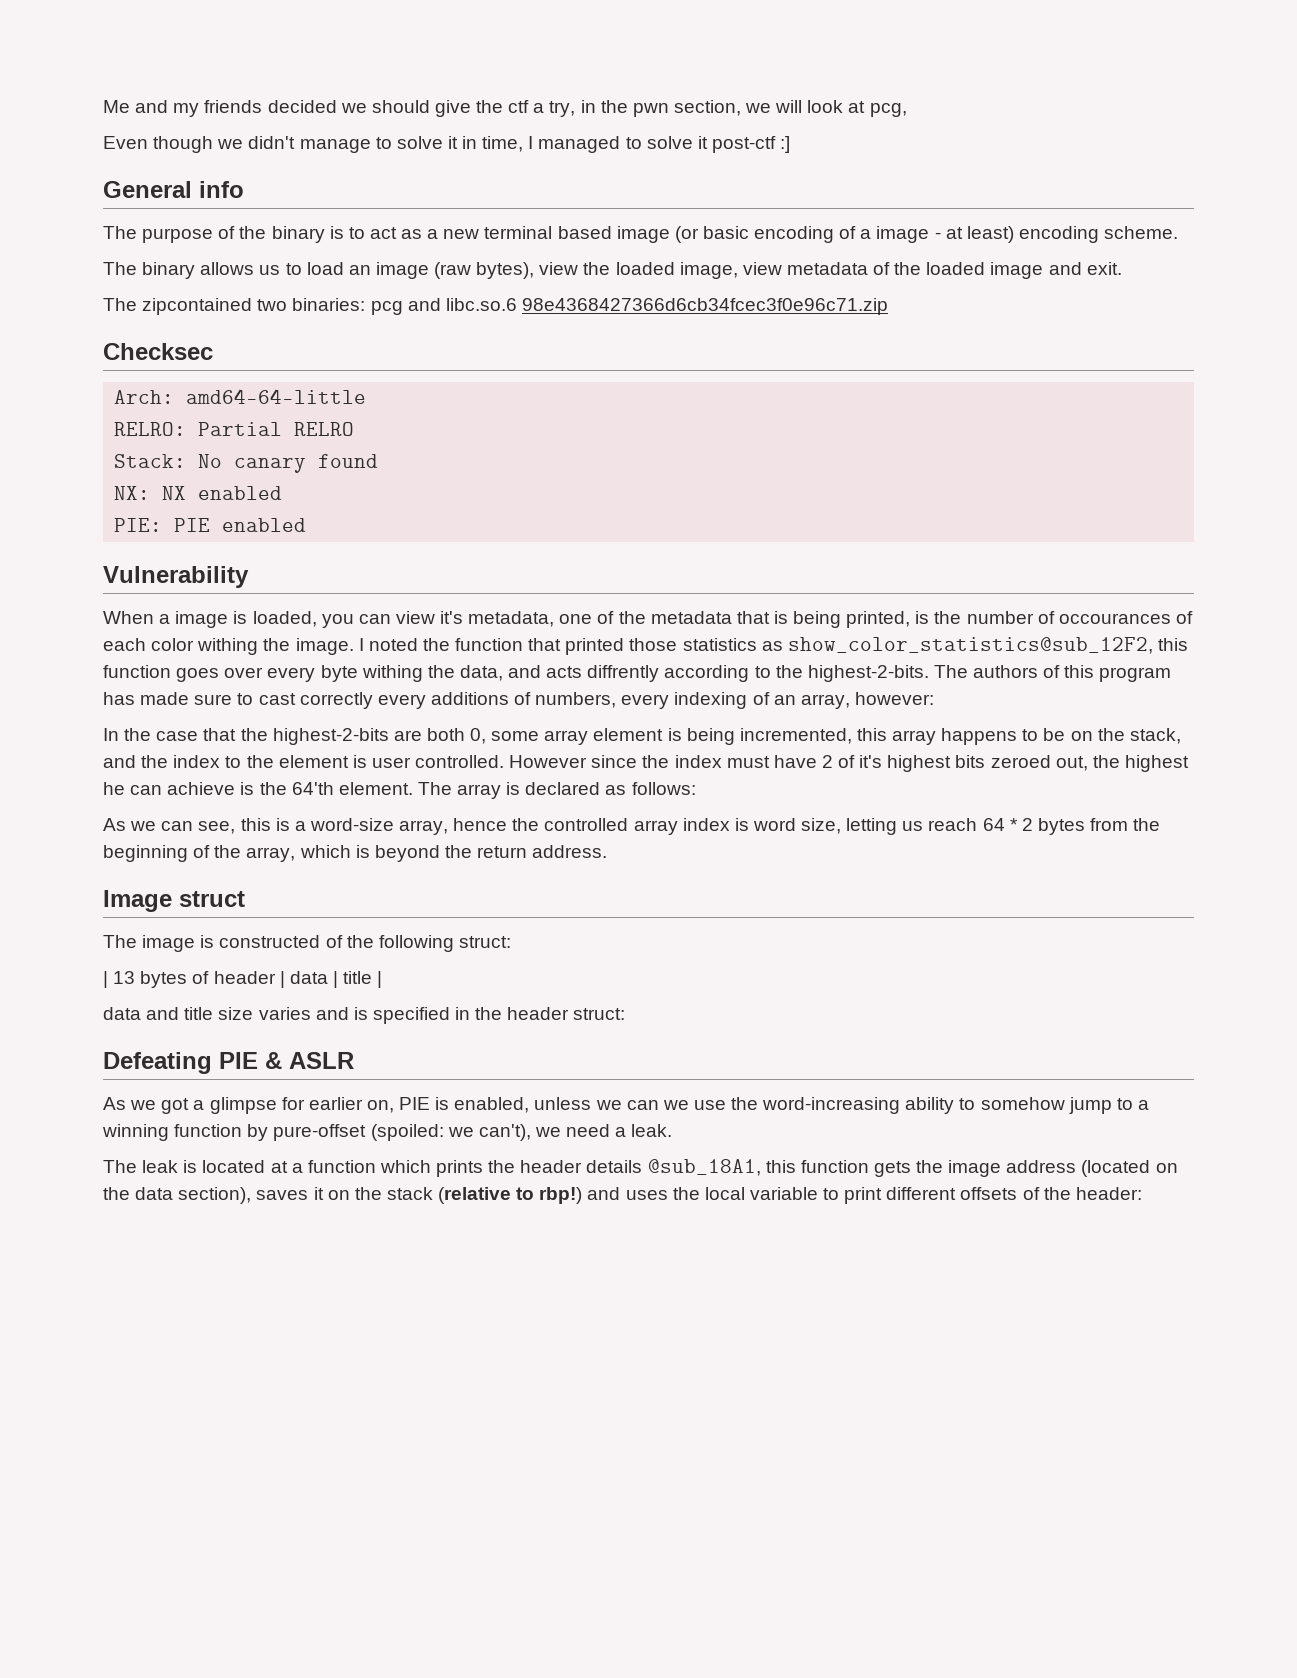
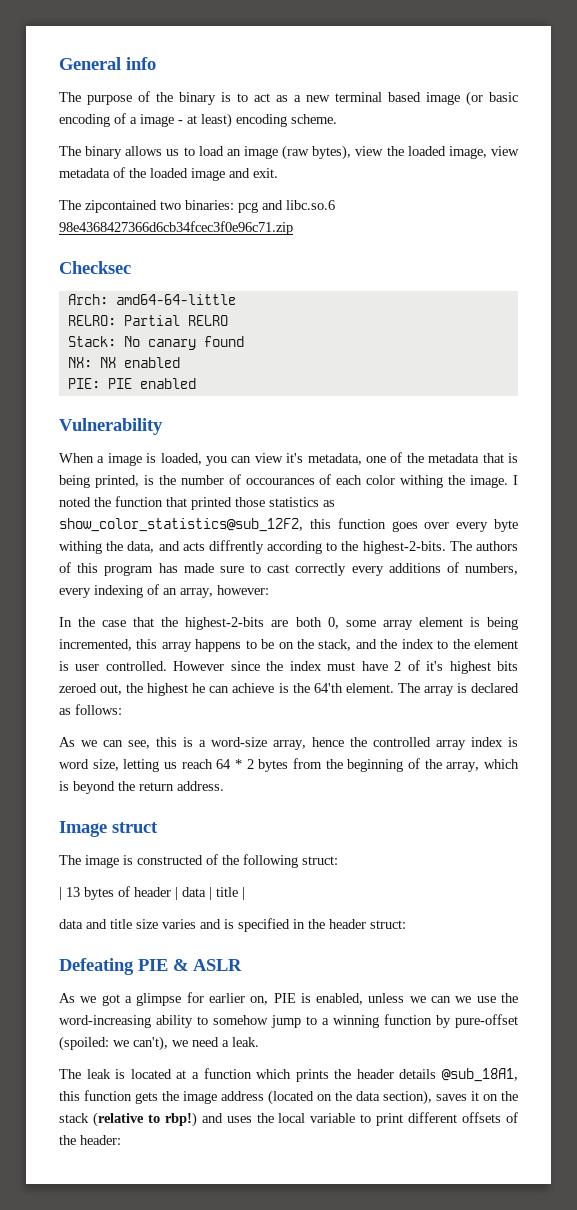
[103,100,907,117] [103,136,791,153] Me and my friends decided we should give the ctf a try, in the pwn section, we will look at pcg, // Even though we didn't manage to solve it in time, I managed to solve it post-ctf :] // -> (59, 63) none

